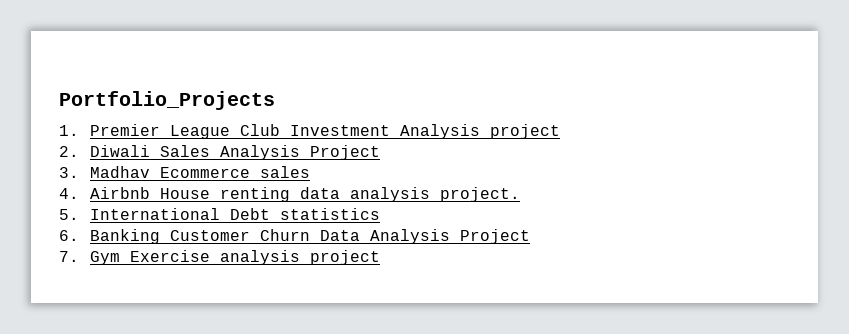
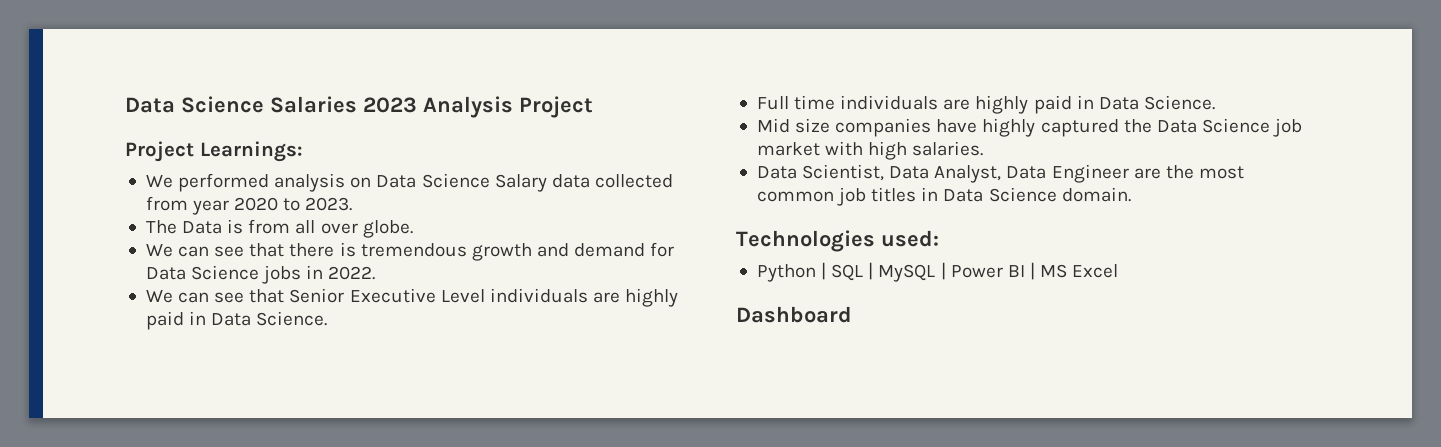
[59,91,275,110] [59,124,561,139] [59,145,381,160] [59,166,311,178] [59,187,521,202] [59,208,381,220] [59,229,531,244] [59,250,381,265] Portfolio_Projects // 1. Premier League Club Investment Analysis project // 2. Diwali Sales Analysis Project // 3. Madhav Ecommerce sales // 4. Airbnb House renting data analysis project. // 5. International Debt statistics // 6. Banking Customer Churn Data Analysis Project // 7. Gym Exercise analysis project -> [125,96,593,118] [125,141,303,162] [145,173,673,192] [145,196,353,215] [145,219,413,238] [145,242,675,261] [145,265,376,284] [145,288,679,307] [145,311,328,330] [756,95,1215,114] [756,118,1303,137] [756,141,984,160] [756,164,1244,183] [756,187,1131,206] [736,230,939,252] [756,262,1119,282] [736,306,852,323] Data Science Salaries 2023 Analysis Project // Project Learnings: // We performed analysis on Data Science Salary data collected from year 2020 to 2023. // The Data is from all over globe. // We can see that there is tremendous growth and demand for Data Science jobs in 2022. // We can see that Senior Executive Level individuals are highly paid in Data Science. // Full time individuals are highly paid in Data Science. // Mid size companies have highly captured the Data Science job market with high salaries. // Data Scientist, Data Analyst, Data Engineer are the most common job titles in Data Science domain. // Technologies used: // Python | SQL | MySQL | Power BI | MS Excel // Dashboard

